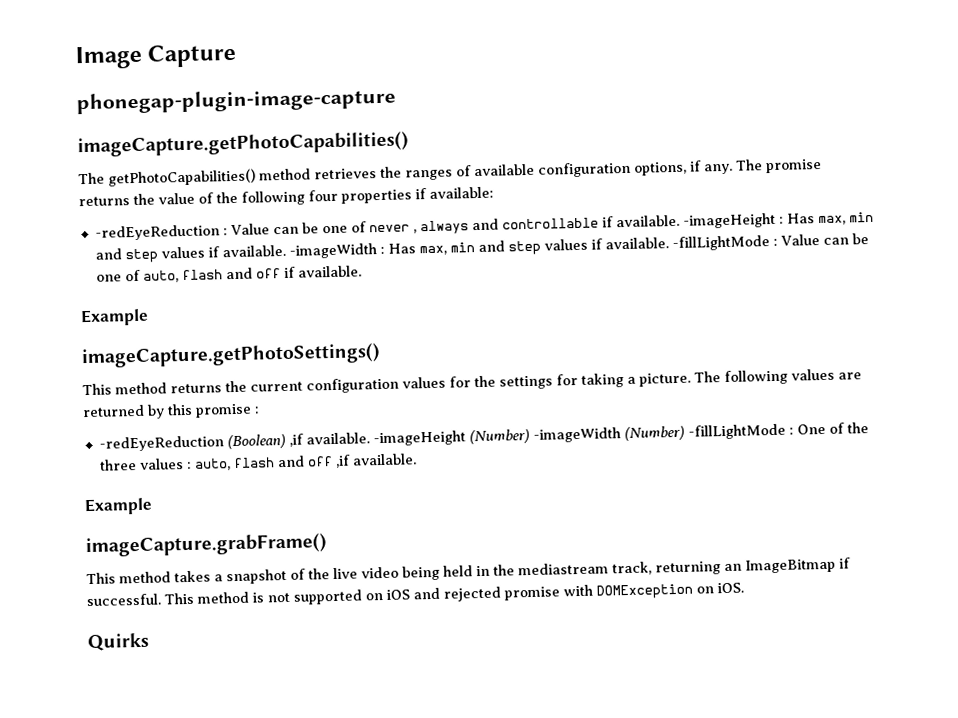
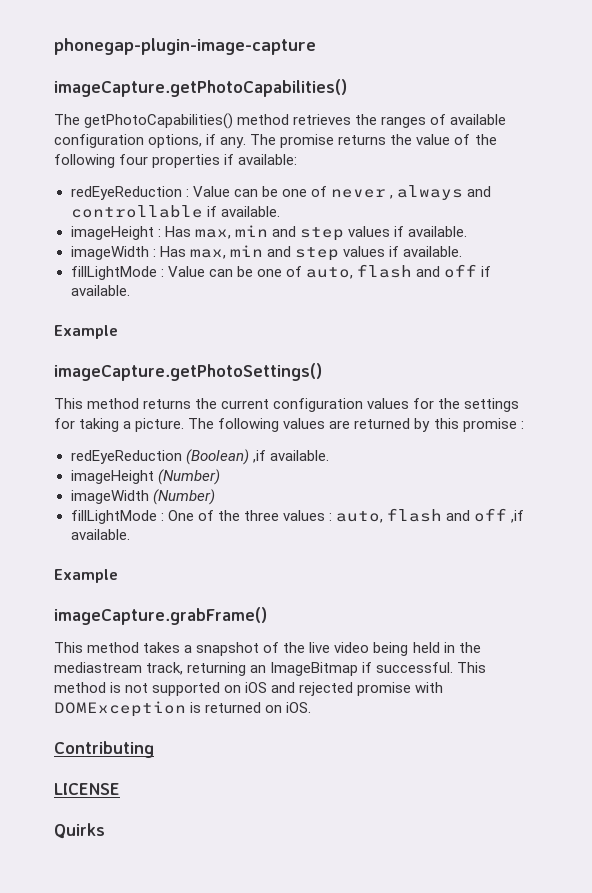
[75,43,237,70] Image Capture // -> (54, 46) none
[94,224,220,241] -redEyeReduction -> [70,186,182,200] redEyeReduction
[682,211,874,229] [94,235,770,264] -imageHeight : Has max, min and step values if available. -imageWidth : Has max, min and step values if available. -fillLightMode -> [70,225,467,241] [70,245,462,261] [70,266,157,280] // imageHeight : Has max, min and step values if available. // imageWidth : Has max, min and step values if available. // fillLightMode
[98,435,224,452] -redEyeReduction -> [70,450,182,464] redEyeReduction
[372,423,786,447] -imageHeight (Number) -imageWidth (Number) -fillLightMode -> [70,469,220,485] [70,489,215,505] [70,510,157,524] // imageHeight (Number) // imageWidth (Number) // fillLightMode
(693, 591) none -> [190,702,262,713] is returned
(744, 588) none -> [54,741,154,758] [54,783,120,795] // Contributing // LICENSE

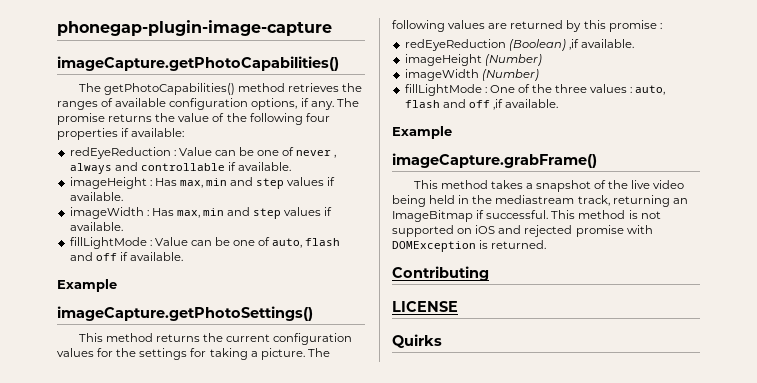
[205,702,312,713] returned on iOS. -> [491,240,547,249] returned.

